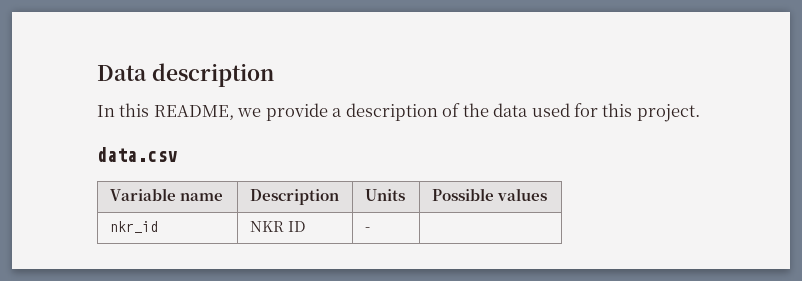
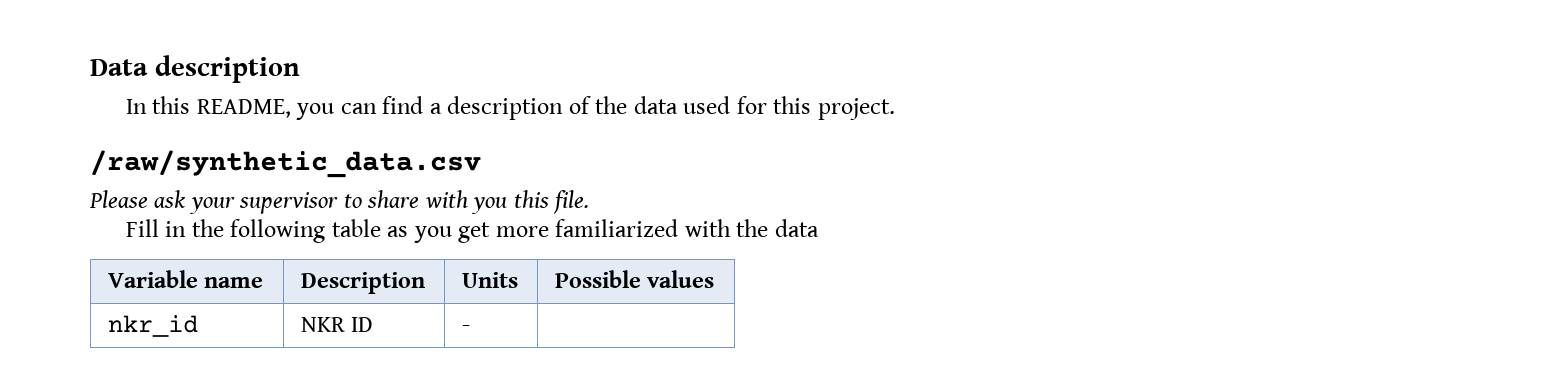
[237,103,328,121] we provide -> [296,96,424,120] you can find
[97,147,177,162] data.csv -> [90,150,481,178] [89,190,590,214] [125,219,819,243] /raw/synthetic_data.csv // Please ask your supervisor to share with you this file. // Fill in the following table as you get more familiarized with the data

